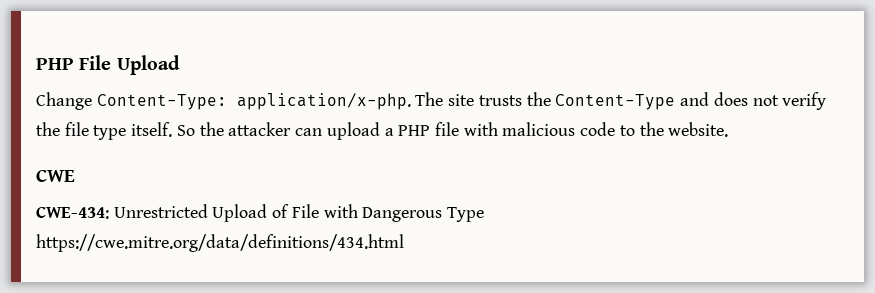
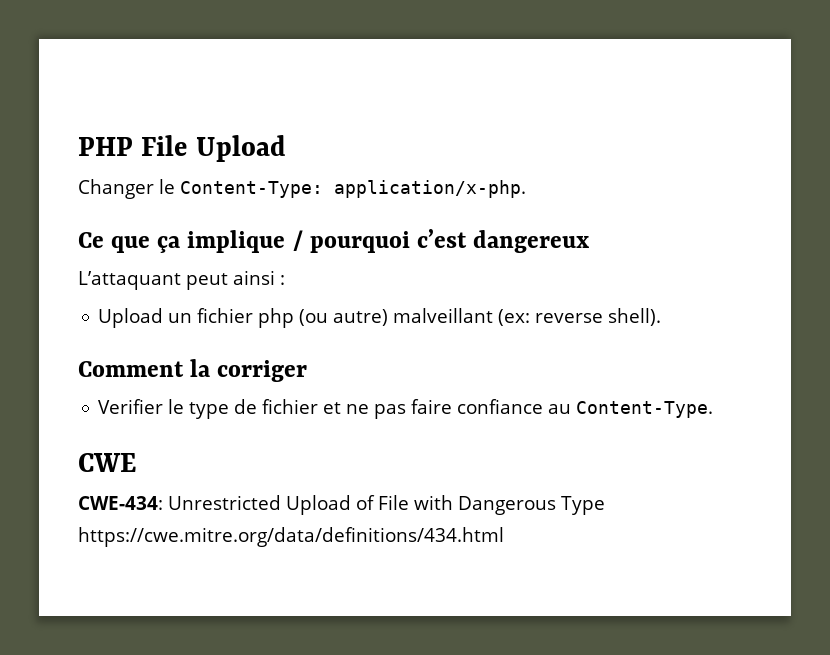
[36,92,92,110] Change -> [78,179,175,199] Changer le
[415,92,827,110] [36,122,729,140] The site trusts the Content-Type and does not verify the file type itself. So the attacker can upload a PHP file with malicious code to the website. -> [78,229,590,253] [78,270,285,290] [98,308,662,328] [78,359,308,382] [98,399,714,419] // Ce que ça implique / pourquoi c’est dangereux // L’attaquant peut ainsi : // Upload un fichier php (ou autre) malveillant (ex: reverse shell). // Comment la corriger // Verifier le type de fichier et ne pas faire confiance au Content-Type.

